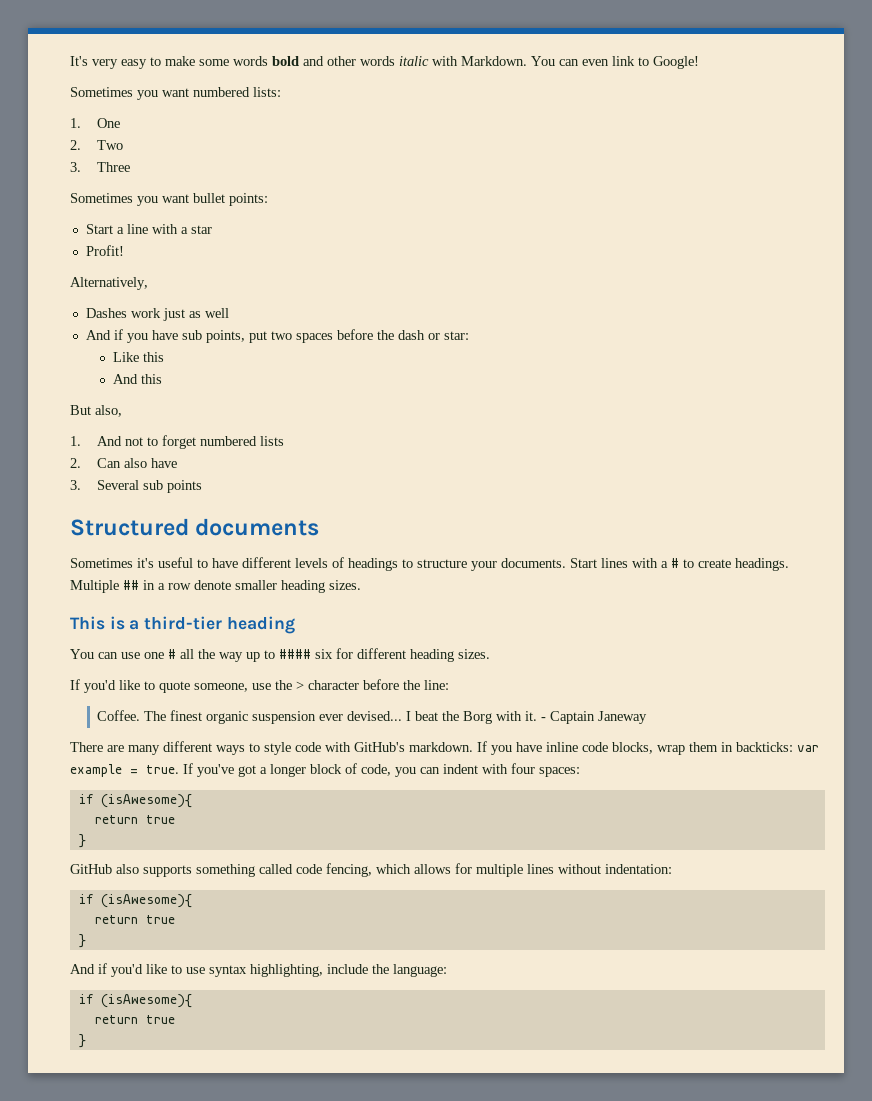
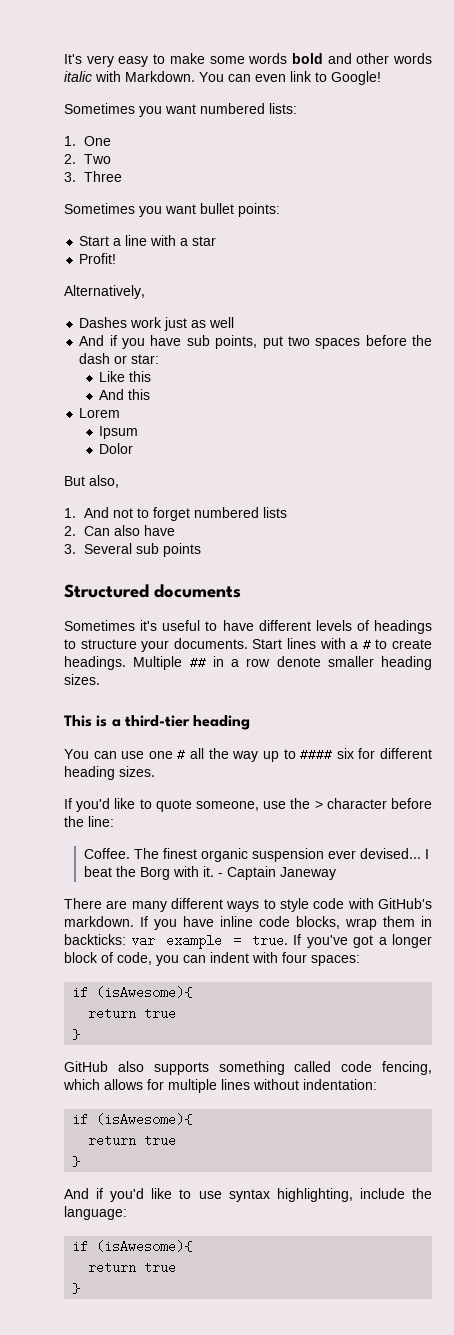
(163, 379) none -> [79,408,121,418] [99,426,139,439] [99,443,134,454] // Lorem // Ipsum // Dolor

